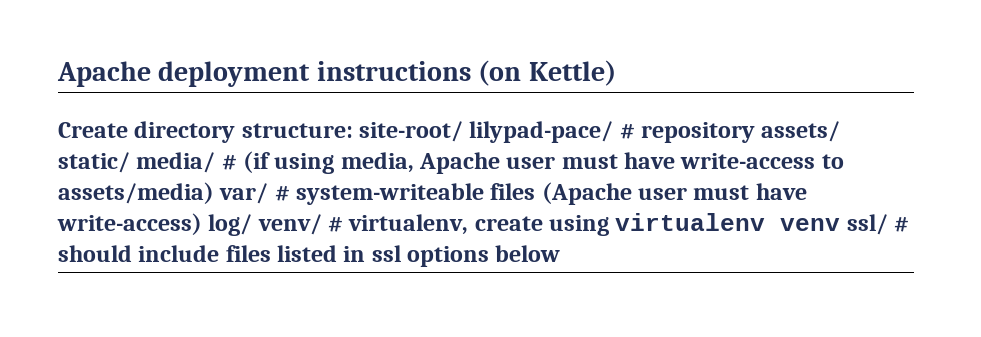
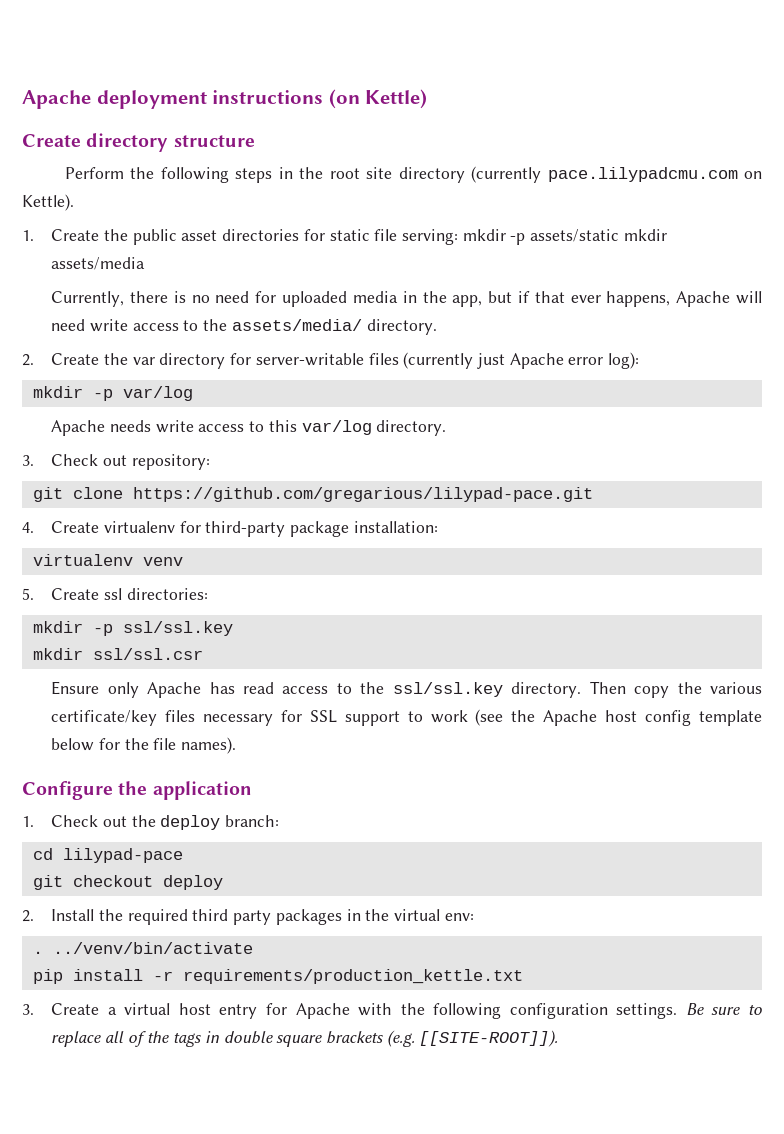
[241,121,841,143] [58,151,844,174] [58,182,807,205] [57,213,910,236] [58,245,561,267] structure: site-root/ lilypad-pace/ # repository assets/ static/ media/ # (if using media, Apache user must have write-access to assets/media) var/ # system-writeable files (Apache user must have write-access) log/ venv/ # virtualenv, create using virtualenv venv ssl/ # should include files listed in ssl options below -> [173,135,255,147] [64,166,762,183] [22,194,74,211] [22,229,667,245] [51,257,146,270] [51,291,762,307] [51,319,437,335] [22,352,640,369] [32,386,193,401] [51,420,447,436] [22,454,210,470] [32,487,593,502] [22,521,438,537] [32,554,183,566] [22,588,208,600] [32,621,233,636] [32,648,203,660] [51,681,763,698] [51,709,763,726] [51,737,237,754] [22,781,252,800] [22,815,280,830] [32,848,183,863] [32,875,223,890] [22,909,474,925] [32,942,253,954] [32,969,523,984] [22,1003,763,1019] [51,1030,559,1047] structure // Perform the following steps in the root site directory (currently pace.lilypadcmu.com on Kettle). // 1. Create the public asset directories for static file serving: mkdir -p assets/static mkdir assets/media // Currently, there is no need for uploaded media in the app, but if that ever happens, Apache will need write access to the assets/media/ directory. // 2. Create the var directory for server-writable files (currently just Apache error log): // mkdir -p var/log // Apache needs write access to this var/log directory. // 3. Check out repository: // git clone https://github.com/gregarious/lilypad-pace.git // 4. Create virtualenv for third-party package installation: // virtualenv venv // 5. Create ssl directories: // mkdir -p ssl/ssl.key // mkdir ssl/ssl.csr // Ensure only Apache has read access to the ssl/ssl.key directory. Then copy the various certificate/key files necessary for SSL support to work (see the Apache host config template below for the file names). // Configure the application // 1. Check out the deploy branch: // cd lilypad-pace // git checkout deploy // 2. Install the required third party packages in the virtual env: // . ../venv/bin/activate // pip install -r requirements/production_kettle.txt // 3. Create a virtual host entry for Apache with the following configuration settings. Be sure to replace all of the tags in double square brackets (e.g. [[SITE-ROOT]]).

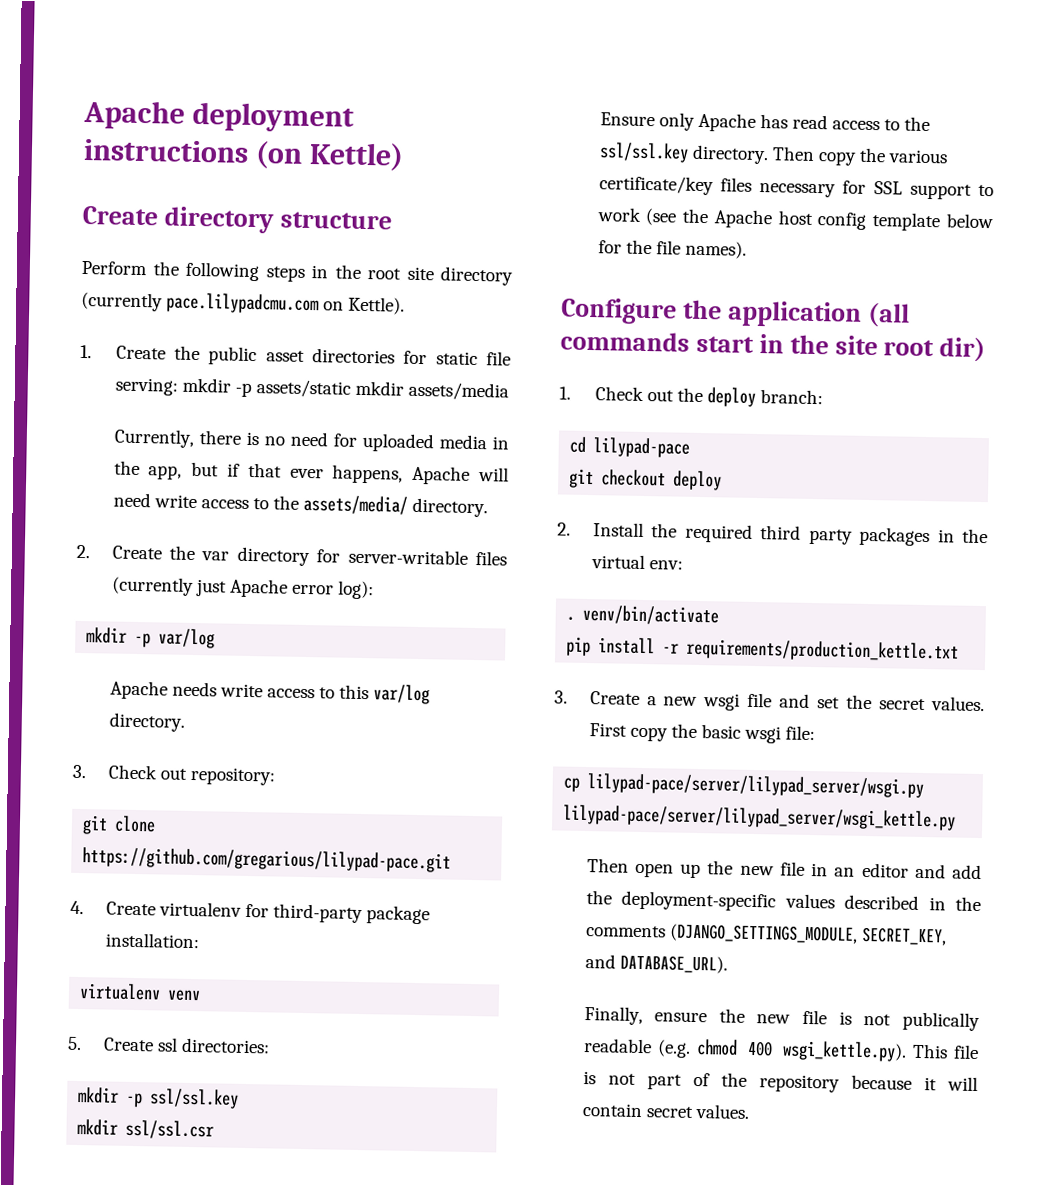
(252, 790) none -> [866,302,910,328] [560,330,987,363] (all commands start in the site root dir)
[52,942,253,954] ../venv/bin/activate -> [582,604,720,626] venv/bin/activate
[124,1003,763,1019] [51,1030,559,1047] virtual host entry for Apache with the following configuration settings. Be sure to replace all of the tags in double square brackets (e.g. [[SITE-ROOT]]). -> [663,692,985,712] [588,723,816,744] [563,773,925,799] [563,804,957,831] [586,858,982,880] [585,890,982,912] [585,923,947,946] [584,954,728,974] [583,1006,980,1032] [582,1037,979,1062] [582,1070,978,1093] [581,1102,750,1119] new wsgi file and set the secret values. First copy the basic wsgi file: // cp lilypad-pace/server/lilypad_server/wsgi.py lilypad-pace/server/lilypad_server/wsgi_kettle.py // Then open up the new file in an editor and add the deployment-specific values described in the comments (DJANGO_SETTINGS_MODULE, SECRET_KEY, and DATABASE_URL). // Finally, ensure the new file is not publically readable (e.g. chmod 400 wsgi_kettle.py). This file is not part of the repository because it will contain secret values.

